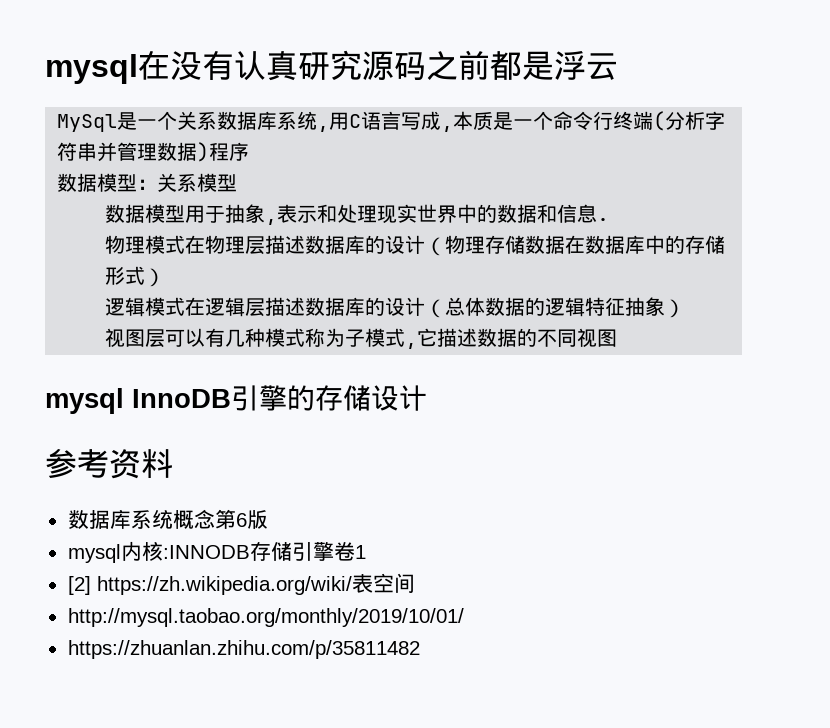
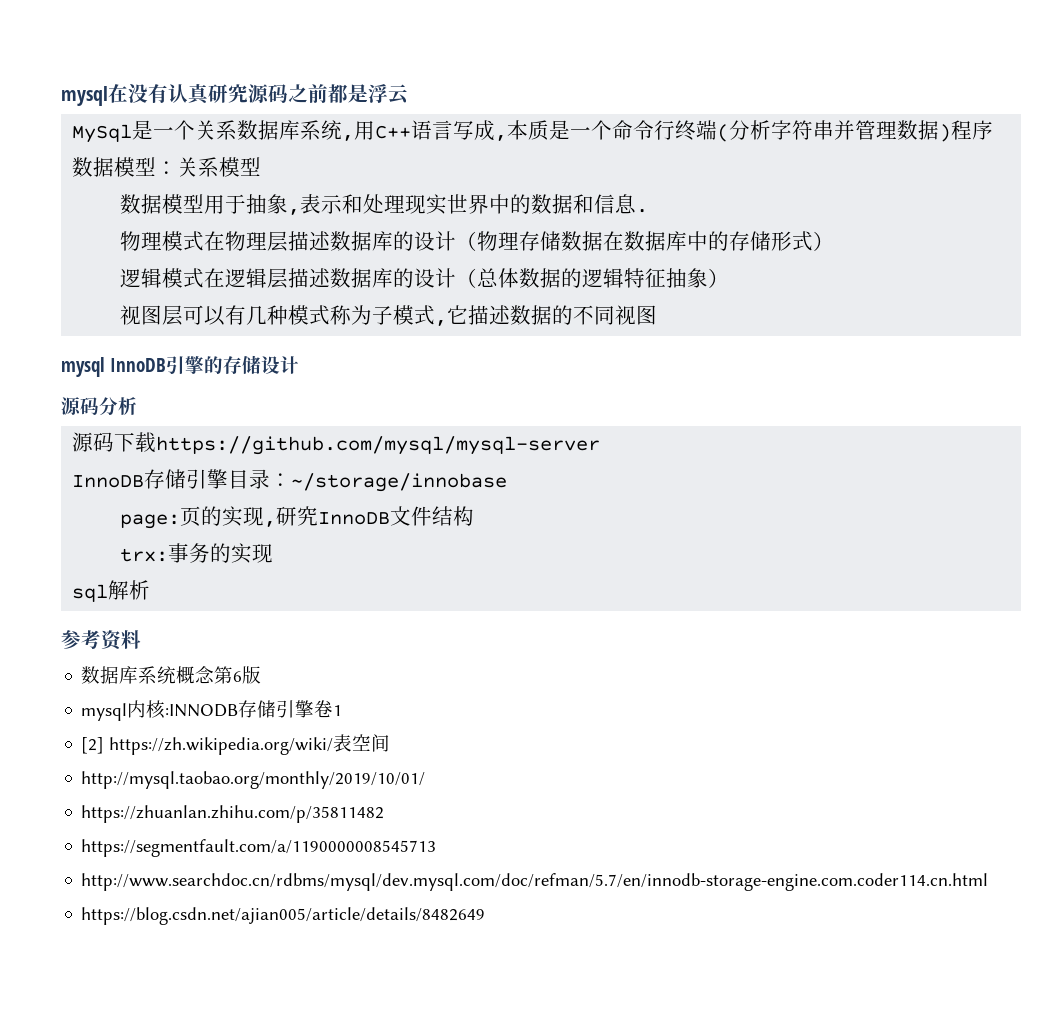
[349,114,362,128] C -> [375,125,412,139] C++
(427, 398) none -> [61,397,137,416] [72,432,601,455] [72,469,508,492] [120,506,475,529] [120,543,274,564] [72,580,151,602] // 源码分析 // 源码下载https://github.com/mysql/mysql-server // InnoDB存储引擎目录：~/storage/innobase // page:页的实现,研究InnoDB文件结构 // trx:事务的实现 // sql解析
(420, 649) none -> [81,839,437,857] [81,873,989,891] [81,907,486,925] // https://segmentfault.com/a/1190000008545713 // http://www.searchdoc.cn/rdbms/mysql/dev.mysql.com/doc/refman/5.7/en/innodb-storage-engine.com.coder114.cn.html // https://blog.csdn.net/ajian005/article/details/8482649

